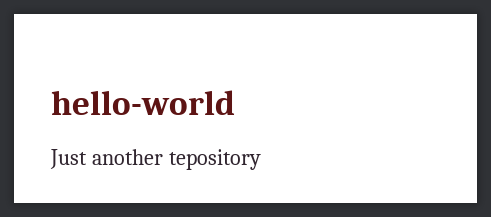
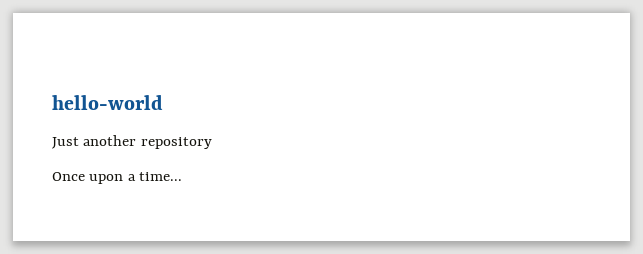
[168,149,261,170] tepository -> [140,137,212,149] [52,172,183,184] repository // Once upon a time...

